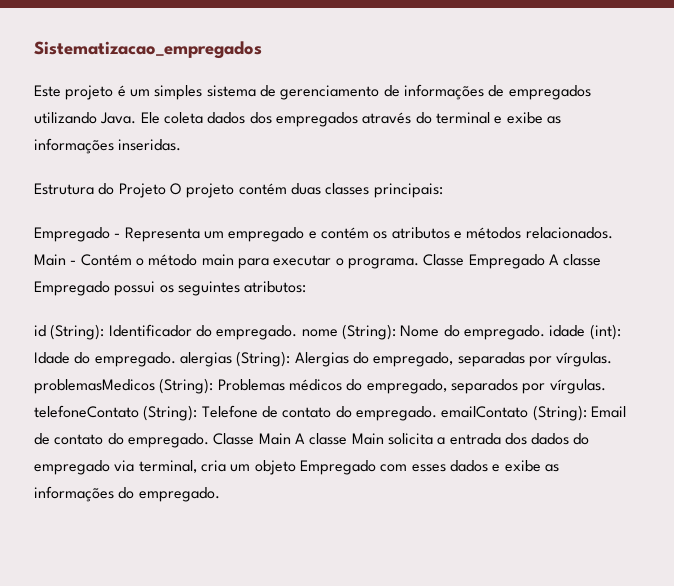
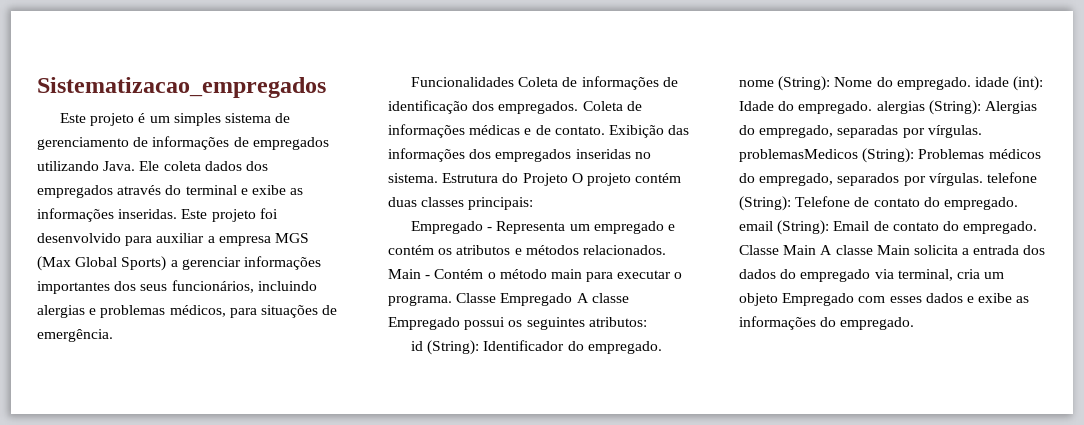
(182, 145) // -> [181,208,278,222] [37,233,309,246] [37,256,321,271] [37,280,317,294] [37,305,338,318] [37,329,113,342] [411,76,678,90] [388,100,642,114] [388,124,690,138] [388,148,651,162] [388,173,438,183] Este projeto foi desenvolvido para auxiliar a empresa MGS (Max Global Sports) a gerenciar informações importantes dos seus funcionários, incluindo alergias e problemas médicos, para situações de emergência. // Funcionalidades Coleta de informações de identificação dos empregados. Coleta de informações médicas e de contato. Exibição das informações dos empregados inseridas no sistema.
[34,405,139,418] telefoneContato -> [986,172,1037,183] telefone
[441,406,529,418] emailContato -> [739,221,773,231] email

